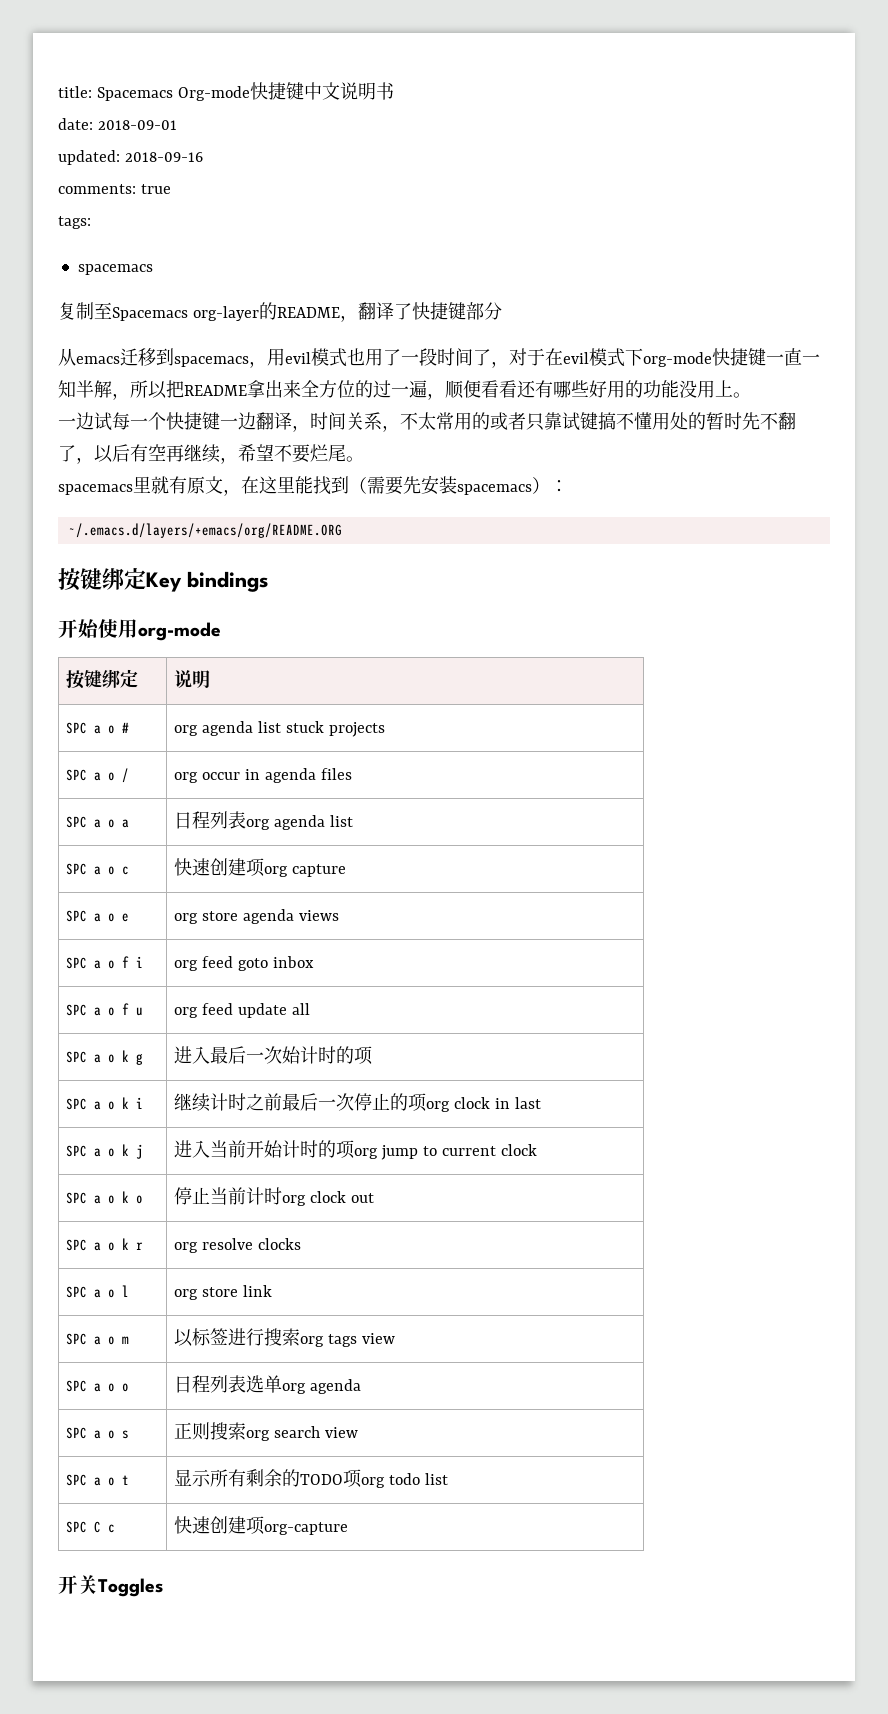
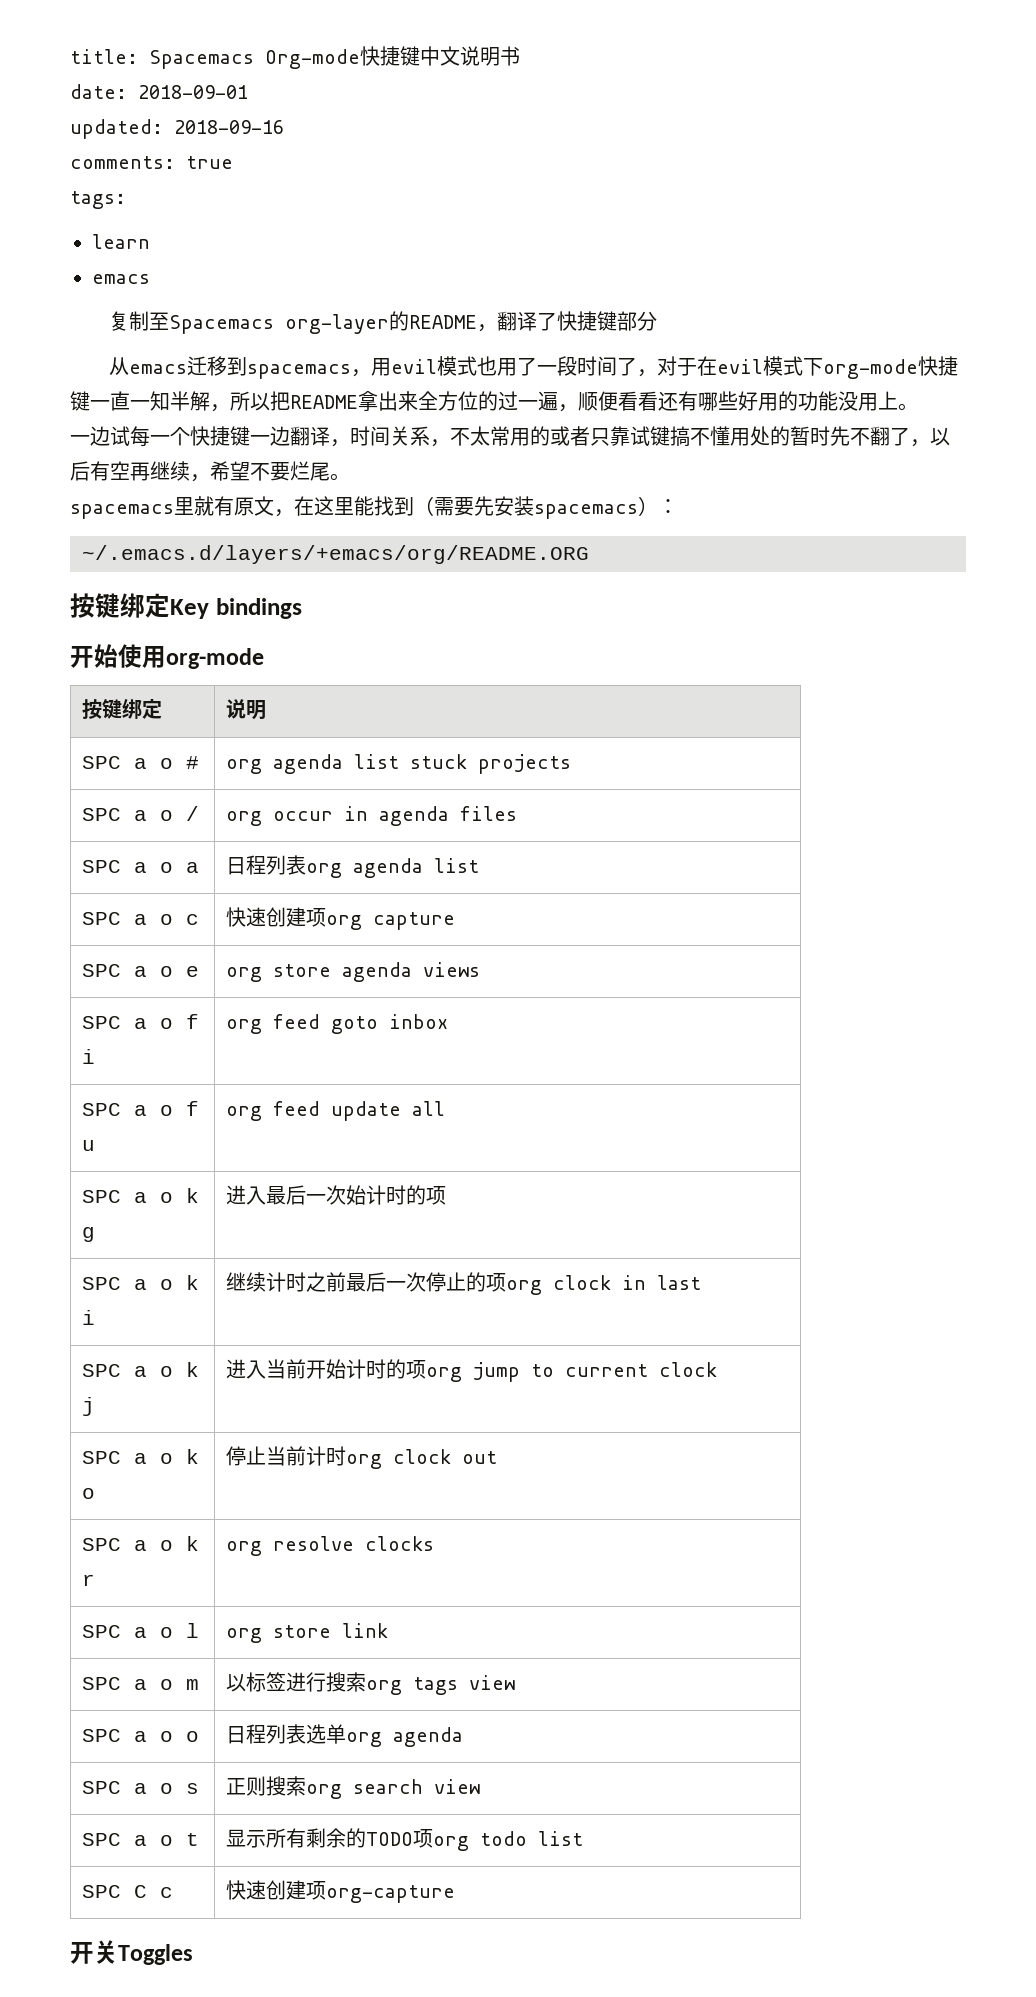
[77,264,153,275] spacemacs -> [92,234,150,249] [92,274,150,284] learn // emacs

